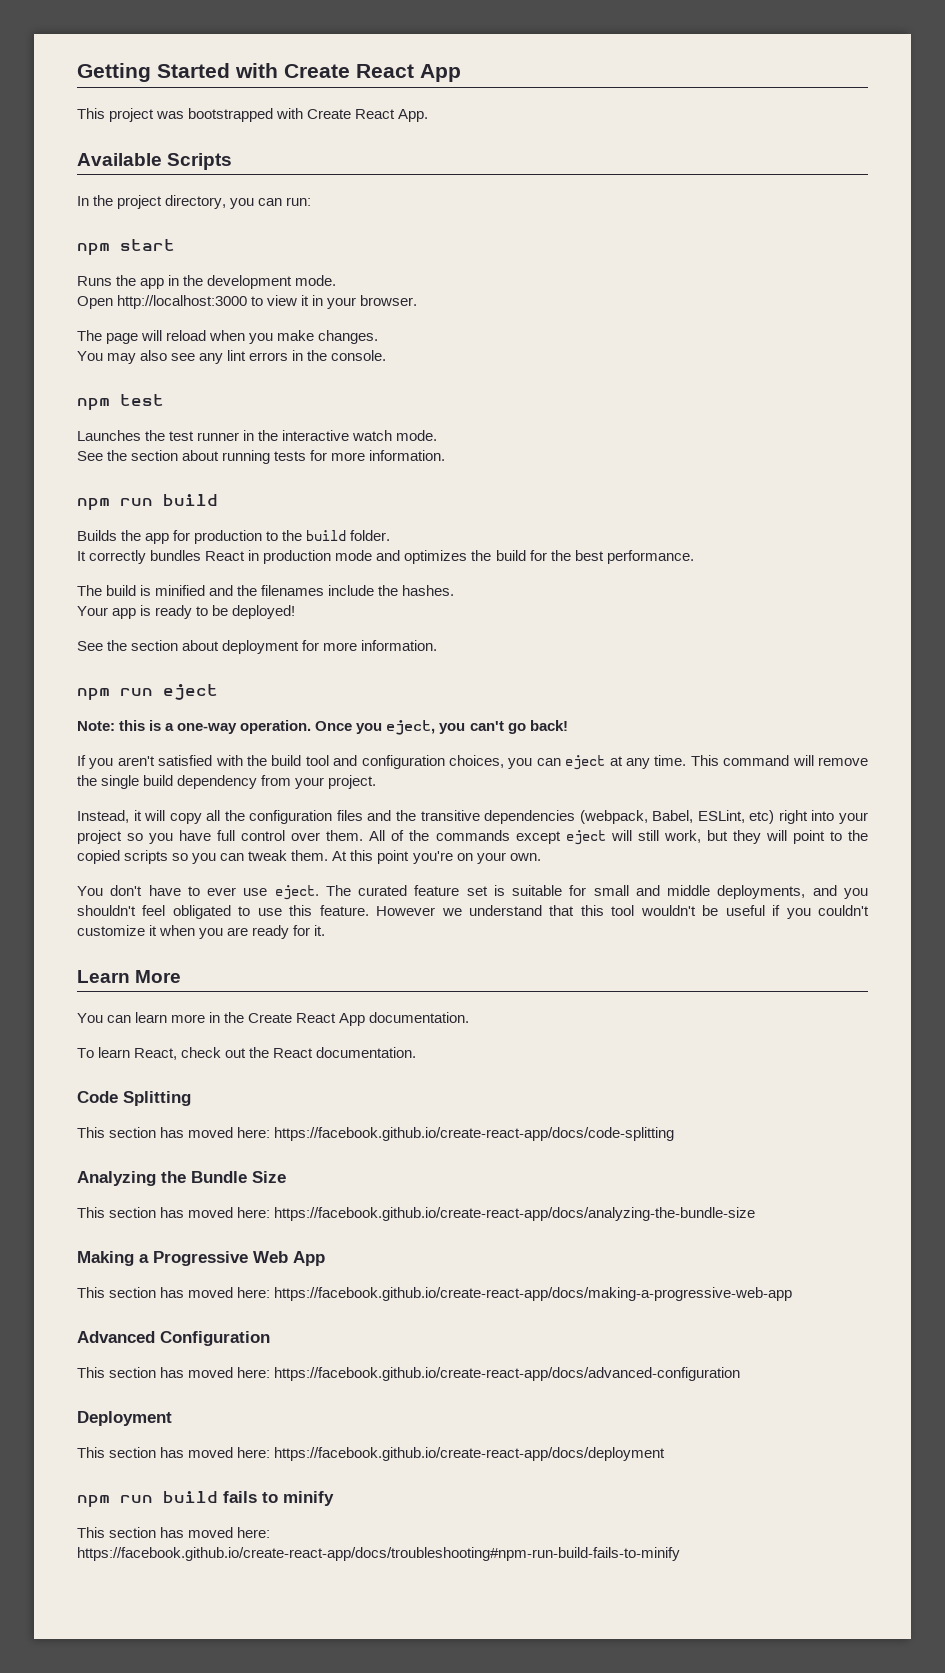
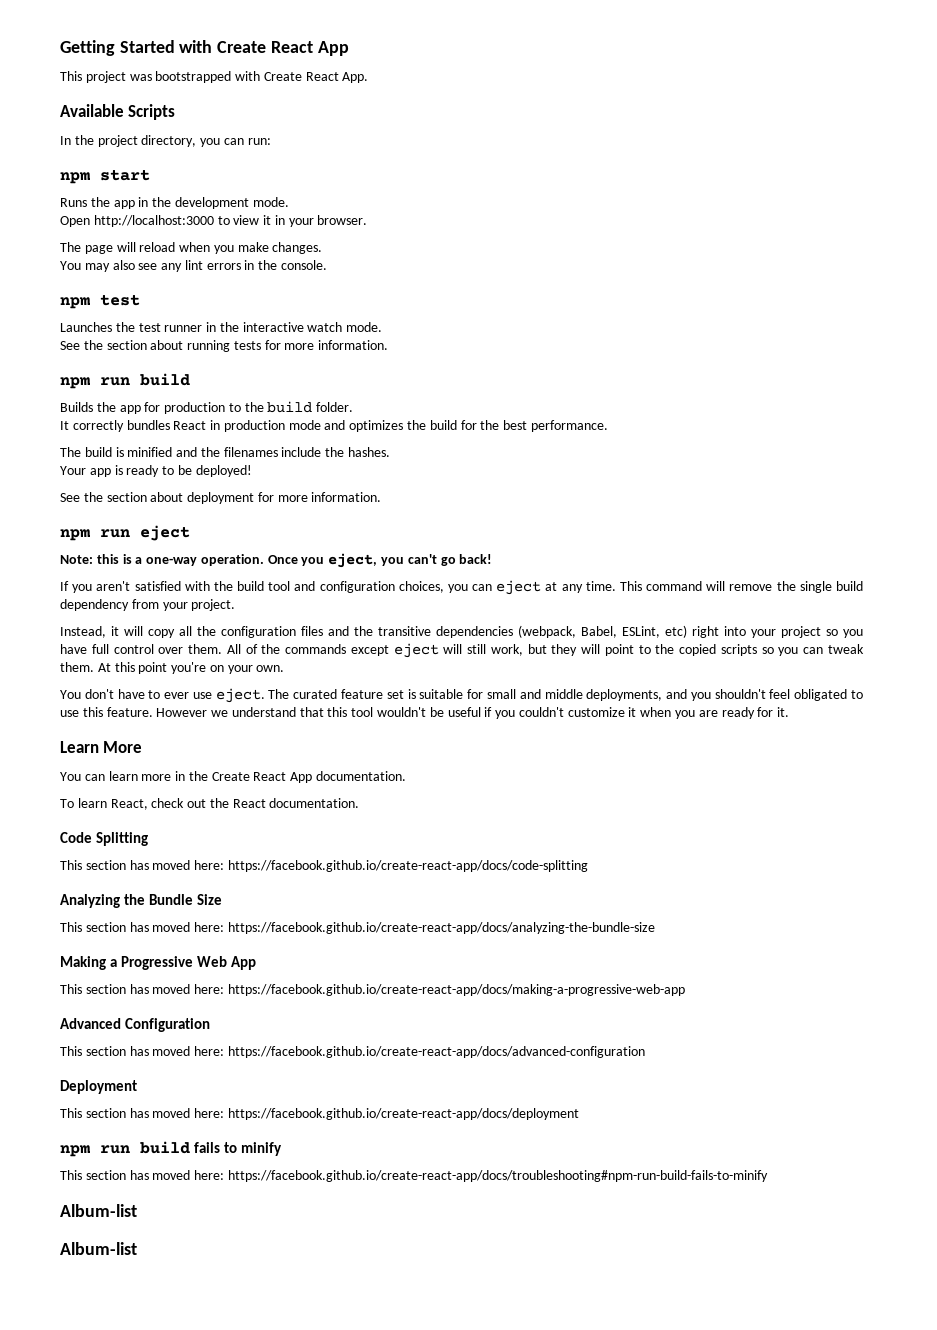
(680, 1554) none -> [60,1204,137,1217] [60,1242,137,1255] // Album-list // Album-list

